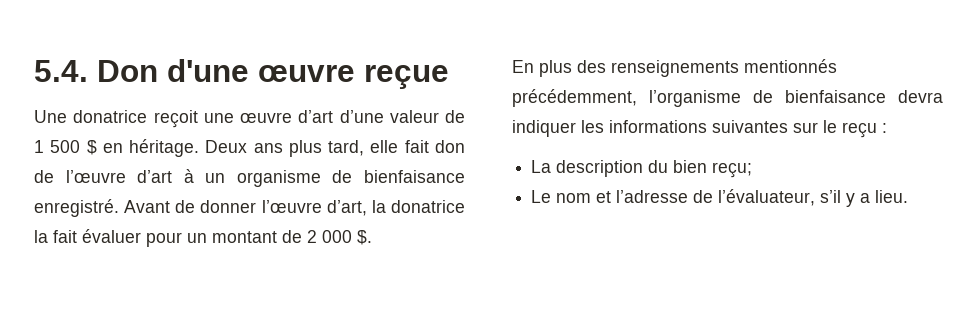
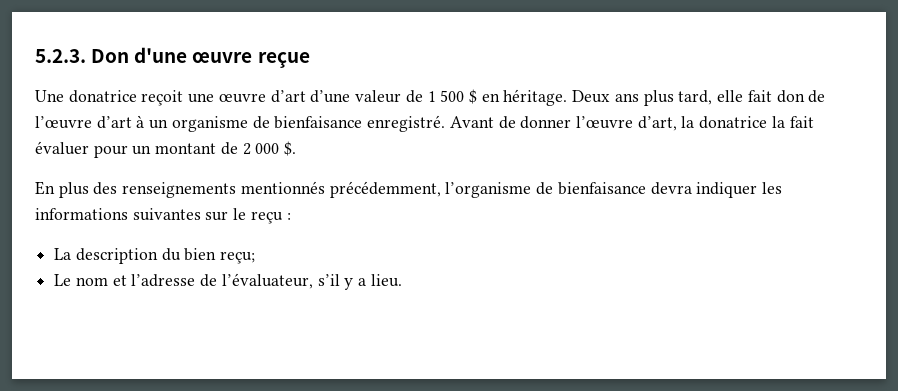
[34,60,88,82] 5.4. -> [35,49,86,63] 5.2.3.

